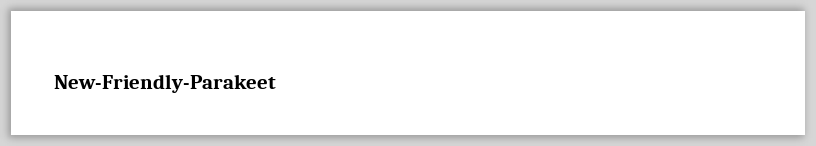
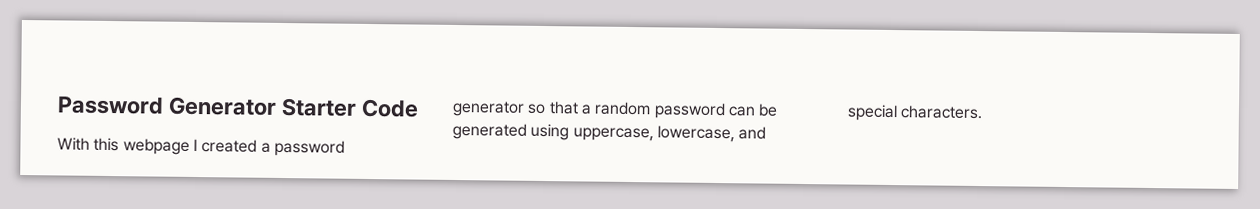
[54,74,276,93] New-Friendly-Parakeet -> [57,96,420,118] [57,137,345,157] [452,100,779,120] [452,122,767,143] [847,104,984,122] Password Generator Starter Code // With this webpage I created a password generator so that a random password can be generated using uppercase, lowercase, and special characters.

